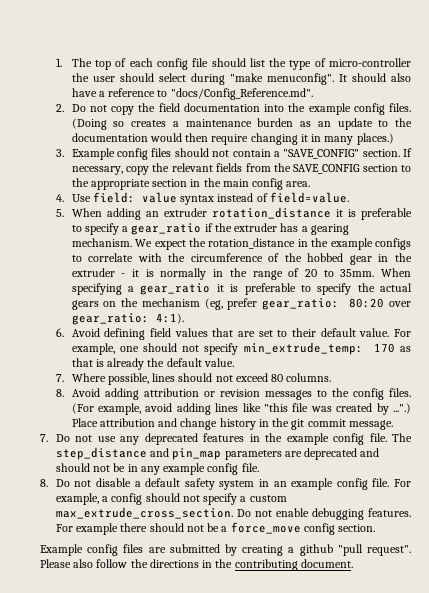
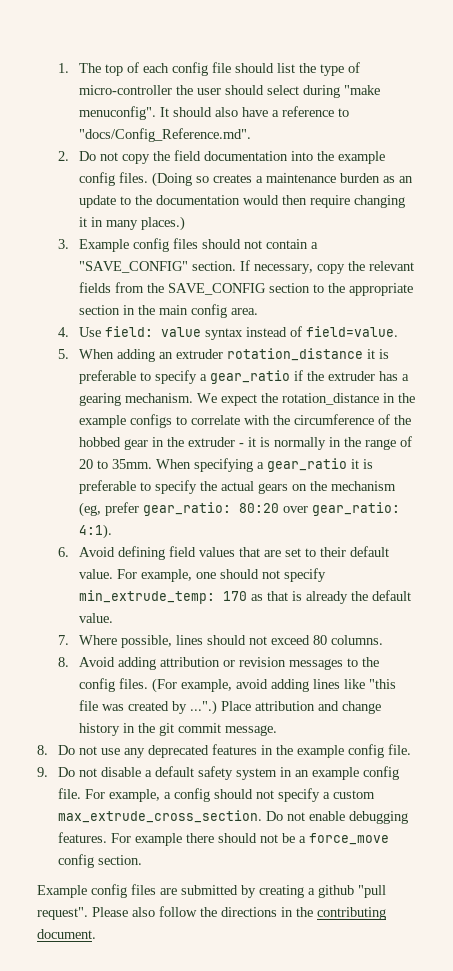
[40,434,48,442] 7. -> [37,745,48,755] 8.
[392,433,412,442] [55,447,380,460] [55,463,259,475] [40,479,48,487] The step_distance and pin_map parameters are deprecated and should not be in any example config file. // 8. -> [37,767,48,777] // 9.

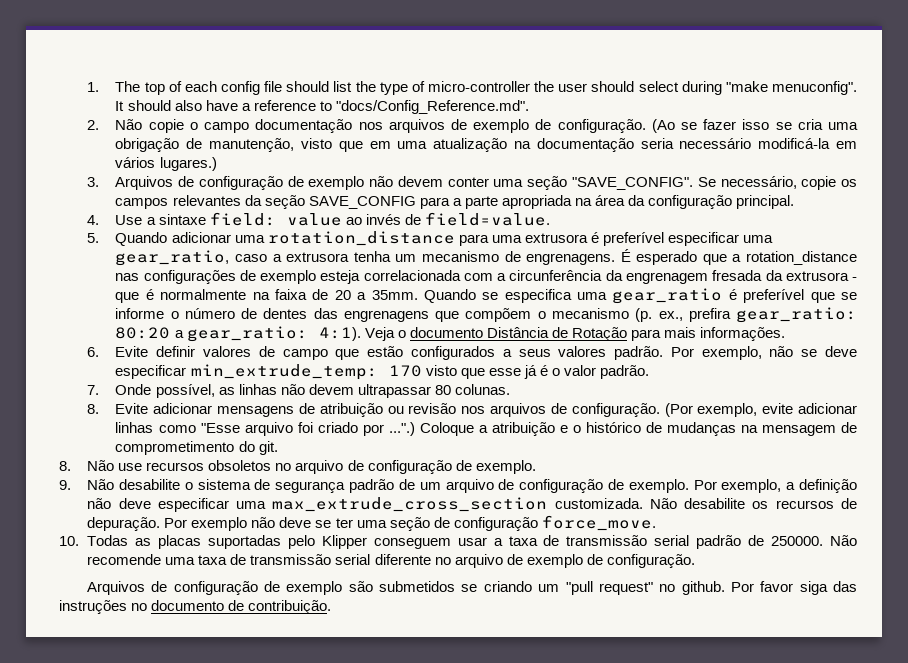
[79,150,386,164] [79,172,414,187] [79,195,406,208] [79,216,186,231] [58,238,319,252] [79,260,415,274] [79,282,414,296] [79,304,259,318] [58,326,399,340] [58,348,390,362] [79,370,410,384] [79,393,416,406] [79,414,412,428] [79,436,413,450] [79,458,374,472] [79,480,397,494] [79,502,140,517] Do not copy the field documentation into the example config files. (Doing so creates a maintenance burden as an update to the documentation would then require changing it in many places.) // 3. Example config files should not contain a "SAVE_CONFIG" section. If necessary, copy the relevant fields from the SAVE_CONFIG section to the appropriate section in the main config area. // 4. Use field: value syntax instead of field=value. // 5. When adding an extruder rotation_distance it is preferable to specify a gear_ratio if the extruder has a gearing mechanism. We expect the rotation_distance in the example configs to correlate with the circumference of the hobbed gear in the extruder - it is normally in the range of 20 to 35mm. When specifying a gear_ratio it is preferable to specify the actual gears on the mechanism (eg, prefer -> [115,119,859,133] [115,138,858,152] [115,157,217,171] [87,176,857,190] [115,195,795,209] [87,212,550,226] [87,231,773,246] [115,249,858,266] [115,270,857,284] [115,288,857,304] [115,308,731,322] Não copie o campo documentação nos arquivos de exemplo de configuração. (Ao se fazer isso se cria uma obrigação de manutenção, visto que em uma atualização na documentação seria necessário modificá-la em vários lugares.) // 3. Arquivos de configuração de exemplo não devem conter uma seção "SAVE_CONFIG". Se necessário, copie os campos relevantes da seção SAVE_CONFIG para a parte apropriada na área da configuração principal. // 4. Use a sintaxe field: value ao invés de field=value. // 5. Quando adicionar uma rotation_distance para uma extrusora é preferível especificar uma gear_ratio, caso a extrusora tenha um mecanismo de engrenagens. É esperado que a rotation_distance nas configurações de exemplo esteja correlacionada com a circunferência da engrenagem fresada da extrusora - que é normalmente na faixa de 20 a 35mm. Quando se especifica uma gear_ratio é preferível que se informe o número de dentes das engrenagens que compõem o mecanismo (p. ex., prefira
[283,506,309,513] over -> [174,330,184,338] a
[58,546,390,560] [79,568,327,582] [79,590,412,604] [79,613,114,623] [58,635,384,648] [58,657,380,670] [79,678,397,693] [79,700,382,715] [79,723,278,736] [37,744,412,758] [37,766,400,780] [58,788,376,802] [58,810,409,824] [58,832,390,846] [58,854,143,868] [37,884,386,898] [37,906,386,920] [37,929,96,939] // 6. Avoid defining field values that are set to their default value. For example, one should not specify min_extrude_temp: 170 as that is already the default value. // 7. Where possible, lines should not exceed 80 columns. // 8. Avoid adding attribution or revision messages to the config files. (For example, avoid adding lines like "this file was created by ...".) Place attribution and change history in the git commit message. // 8. Do not use any deprecated features in the example config file. // 9. Do not disable a default safety system in an example config file. For example, a config should not specify a custom max_extrude_cross_section. Do not enable debugging features. For example there should not be a force_move config section. // Example config files are submitted by creating a github "pull request". Please also follow the directions in the contributing document. -> [364,327,786,341] [87,346,858,360] [115,364,649,380] [87,384,510,398] [87,403,858,417] [115,422,857,436] [115,441,278,455] [59,460,536,474] [59,479,858,493] [87,497,858,512] [87,515,656,531] [59,535,858,549] [87,554,695,568] [86,581,857,595] [59,600,332,614] Veja o documento Distância de Rotação para mais informações. // 6. Evite definir valores de campo que estão configurados a seus valores padrão. Por exemplo, não se deve especificar min_extrude_temp: 170 visto que esse já é o valor padrão. // 7. Onde possível, as linhas não devem ultrapassar 80 colunas. // 8. Evite adicionar mensagens de atribuição ou revisão nos arquivos de configuração. (Por exemplo, evite adicionar linhas como "Esse arquivo foi criado por ...".) Coloque a atribuição e o histórico de mudanças na mensagem de comprometimento do git. // 8. Não use recursos obsoletos no arquivo de configuração de exemplo. // 9. Não desabilite o sistema de segurança padrão de um arquivo de configuração de exemplo. Por exemplo, a definição não deve especificar uma max_extrude_cross_section customizada. Não desabilite os recursos de depuração. Por exemplo não deve se ter uma seção de configuração force_move. // 10. Todas as placas suportadas pelo Klipper conseguem usar a taxa de transmissão serial padrão de 250000. Não recomende uma taxa de transmissão serial diferente no arquivo de exemplo de configuração. // Arquivos de configuração de exemplo são submetidos se criando um "pull request" no github. Por favor siga das instruções no documento de contribuição.

